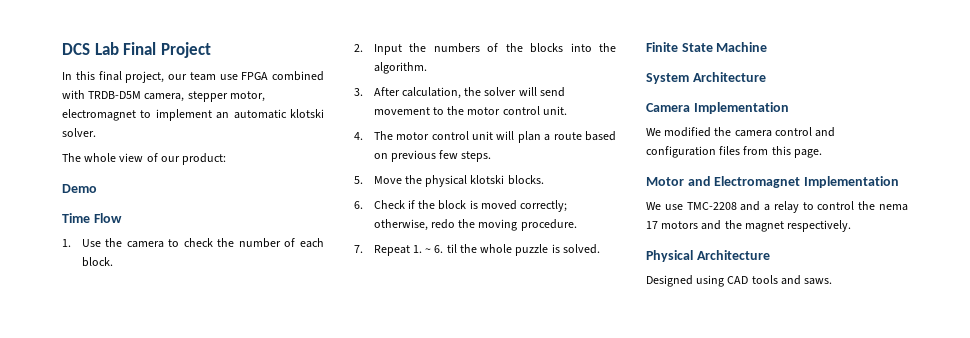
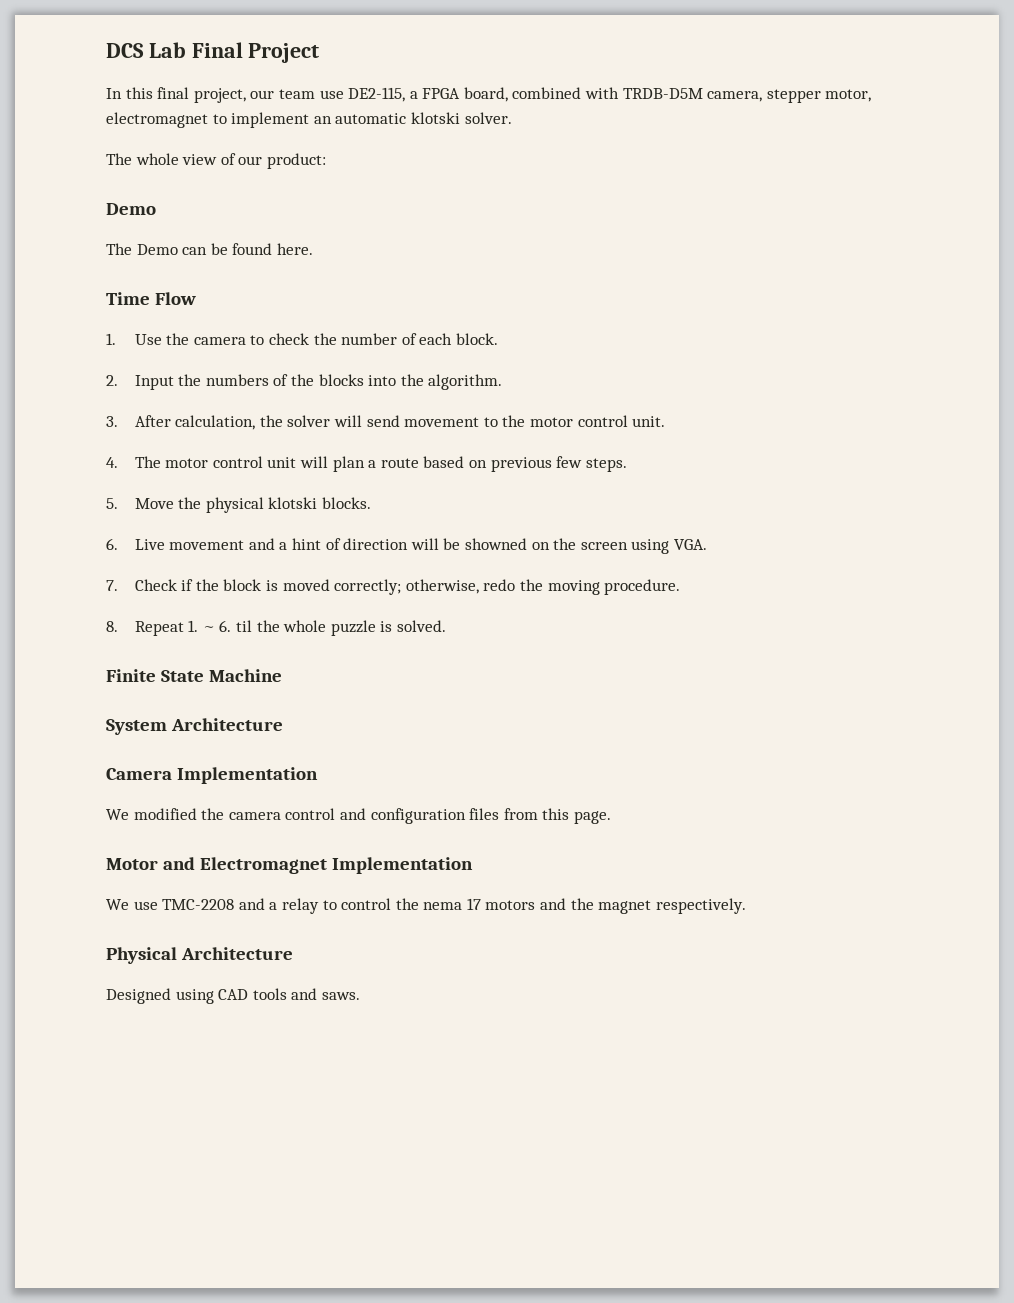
[241,72,269,80] FPGA -> [348,87,508,102] DE2-115, a FPGA board,
(97, 188) none -> [106,243,313,255] // The Demo can be found here.
(363, 205) none -> [134,538,707,554] [106,580,118,591] Live movement and a hint of direction will be showned on the screen using VGA. // 7.
[354,245,363,253] 7. -> [106,621,118,632] 8.

